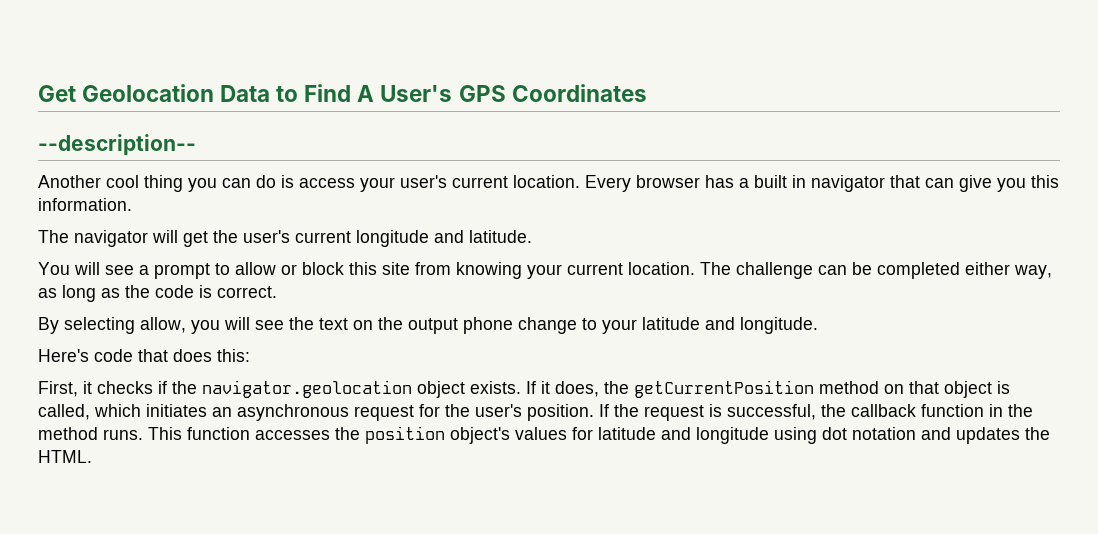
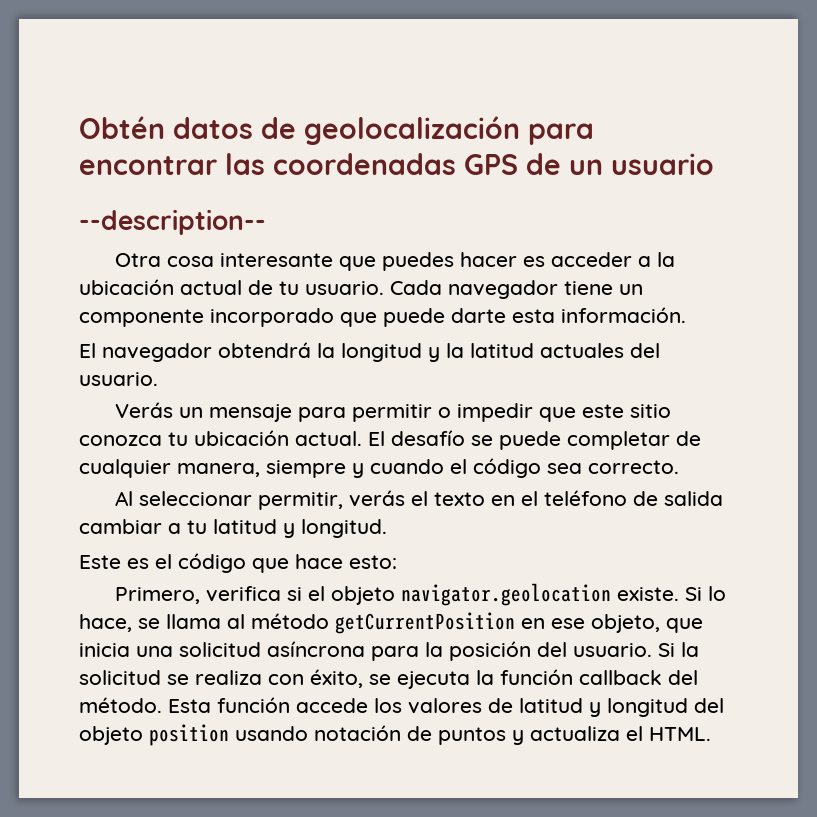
[38,84,647,102] [38,134,196,156] [38,175,1059,192] [38,198,132,211] [38,230,532,247] [38,262,1052,279] [38,285,277,302] [38,317,818,334] [38,349,250,362] [38,380,1010,398] [38,404,1033,421] [38,426,1050,444] Get Geolocation Data to Find A User's GPS Coordinates // --description-- // Another cool thing you can do is access your user's current location. Every browser has a built in navigator that can give you this information. // The navigator will get the user's current longitude and latitude. // You will see a prompt to allow or block this site from knowing your current location. The challenge can be completed either way, as long as the code is correct. // By selecting allow, you will see the text on the output phone change to your latitude and longitude. // Here's code that does this: // First, it checks if the navigator.geolocation object exists. If it does, the getCurrentPosition method on that object is called, which initiates an asynchronous request for the user's position. If the request is successful, the callback function in the method runs. This function accesses the position object's values for latitude and longitude using dot notation and updates the -> [79,116,594,145] [79,153,714,175] [79,209,266,235] [115,252,676,271] [79,279,643,299] [79,307,686,327] [79,342,660,362] [79,372,158,386] [115,402,672,422] [79,430,701,450] [79,458,679,478] [115,490,724,510] [79,519,387,538] [79,553,397,573] [115,583,727,606] [79,612,703,634] [79,641,699,661] [79,669,698,689] [79,697,724,717] [79,724,643,746] Obtén datos de geolocalización para encontrar las coordenadas GPS de un usuario // --description-- // Otra cosa interesante que puedes hacer es acceder a la ubicación actual de tu usuario. Cada navegador tiene un componente incorporado que puede darte esta información. // El navegador obtendrá la longitud y la latitud actuales del usuario. // Verás un mensaje para permitir o impedir que este sitio conozca tu ubicación actual. El desafío se puede completar de cualquier manera, siempre y cuando el código sea correcto. // Al seleccionar permitir, verás el texto en el teléfono de salida cambiar a tu latitud y longitud. // Este es el código que hace esto: // Primero, verifica si el objeto navigator.geolocation existe. Si lo hace, se llama al método getCurrentPosition en ese objeto, que inicia una solicitud asíncrona para la posición del usuario. Si la solicitud se realiza con éxito, se ejecuta la función callback del método. Esta función accede los valores de latitud y longitud del objeto position usando notación de puntos y actualiza el

